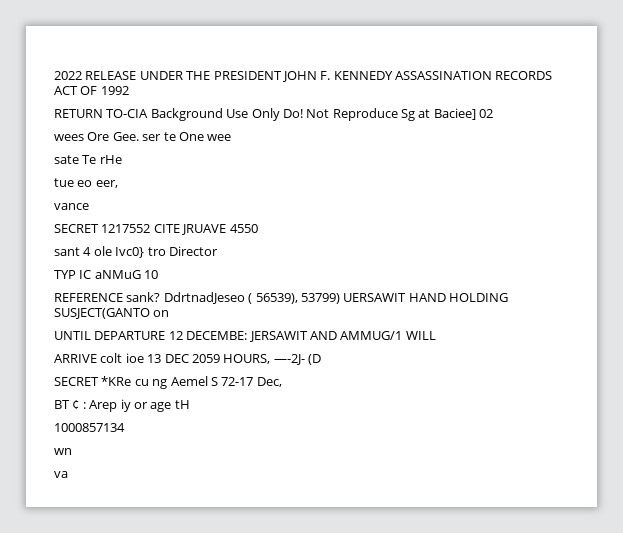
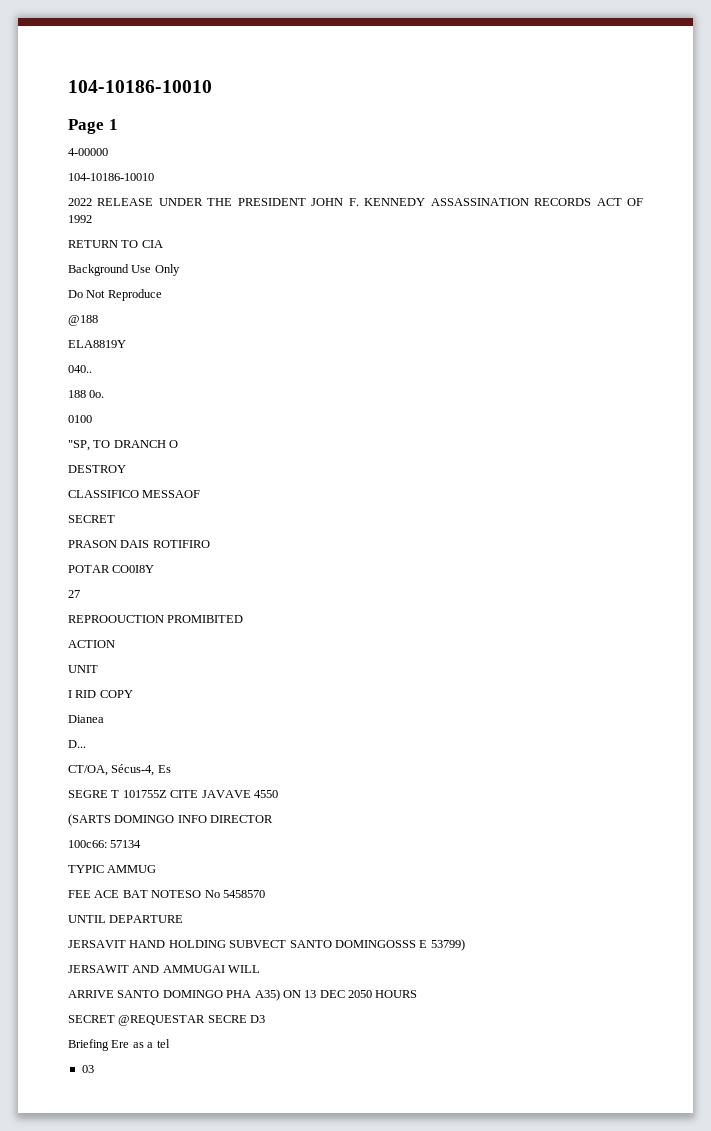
(54, 75) none -> [68,80,212,93] [68,119,118,134] [68,148,108,156] [68,173,154,181] 104-10186-10010 // Page 1 // 4-00000 // 104-10186-10010 //
[106,109,149,118] TO-CIA -> [121,240,163,248] TO CIA //
[282,109,303,118] Do! -> [68,290,83,298] // Do
[401,108,494,121] [54,132,232,141] [54,155,122,164] [54,178,118,188] [54,203,89,210] [54,224,258,235] [54,246,218,258] [54,270,159,279] [54,292,508,304] [54,308,170,319] [54,331,248,340] Sg at Baciee] 02 // wees Ore Gee. ser te One wee // sate Te rHe // tue eo eer, // vance // SECRET 1217552 CITE JRUAVE 4550 // sant 4 ole Ivc0} tro Director // TYP IC aNMuG 10 // REFERENCE sank? DdrtnadJeseo ( 56539), 53799) UERSAWIT HAND HOLDING SUSJECT(GANTO on // UNTIL DEPARTURE 12 DECEMBE: -> [68,315,98,326] [68,340,126,348] [68,365,92,373] [68,390,105,398] [68,415,92,423] [68,440,179,451] [68,465,126,473] [68,490,201,498] [68,515,115,523] [68,540,210,548] [68,565,155,573] [68,590,80,598] [68,615,244,623] [68,640,115,648] [68,665,98,673] [68,690,133,698] [68,715,104,723] [68,740,86,748] [68,764,171,776] [68,790,278,798] [68,814,274,826] [68,840,142,848] [68,865,157,873] [68,890,265,898] [68,915,184,923] [68,939,465,951] // @188 // ELA8819Y // 040.. // 188 0o. // 0100 // "SP, TO DRANCH O // DESTROY // CLASSIFICO MESSAOF // SECRET // PRASON DAIS ROTIFIRO // POTAR CO0I8Y // 27 // REPROOUCTION PROMIBITED // ACTION // UNIT // I RID COPY // Dianea // D... // CT/OA, Sécus-4, Es // SEGRE T 101755Z CITE JAVAVE 4550 // (SARTS DOMINGO INFO DIRECTOR // 100c66: 57134 // TYPIC AMMUG // FEE ACE BAT NOTESO No 5458570 // UNTIL DEPARTURE // JERSAVIT HAND HOLDING SUBVECT SANTO DOMINGOSSS E 53799) //
[340,331,403,340] AMMUG/1 -> [162,965,225,973] AMMUGAI
[100,353,321,365] [54,376,282,389] [54,399,190,412] [54,423,125,432] [54,448,72,455] [54,471,68,478] colt ioe 13 DEC 2059 HOURS, —-2J- (D // SECRET *KRe cu ng Aemel S 72-17 Dec, // BT ¢ : Arep iy or age tH // 1000857134 // wn // va -> [117,989,418,1001] [68,1015,266,1026] [68,1039,170,1051] [81,1065,94,1073] SANTO DOMINGO PHA A35) ON 13 DEC 2050 HOURS // SECRET @REQUESTAR SECRE D3 // Briefing Ere as a tel // 03

